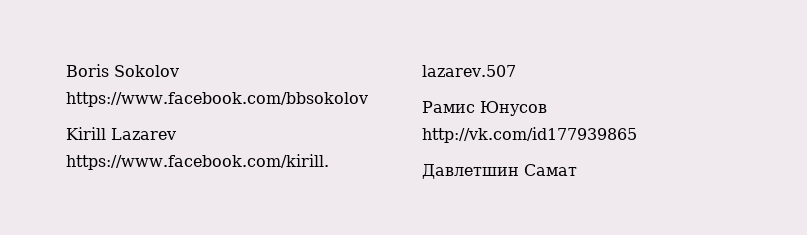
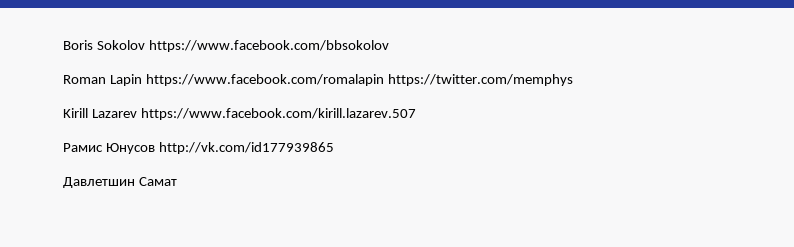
(368, 99) none -> [63,74,573,86] // Roman Lapin https://www.facebook.com/romalapin https://twitter.com/memphys

